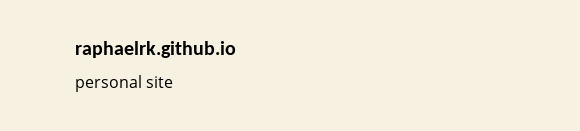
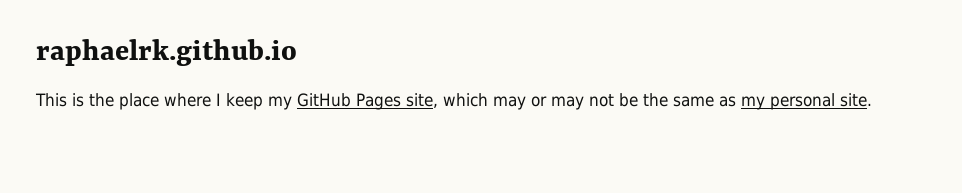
[75,75,174,92] personal site -> [35,93,872,110] This is the place where I keep my GitHub Pages site, which may or may not be the same as my personal site.

